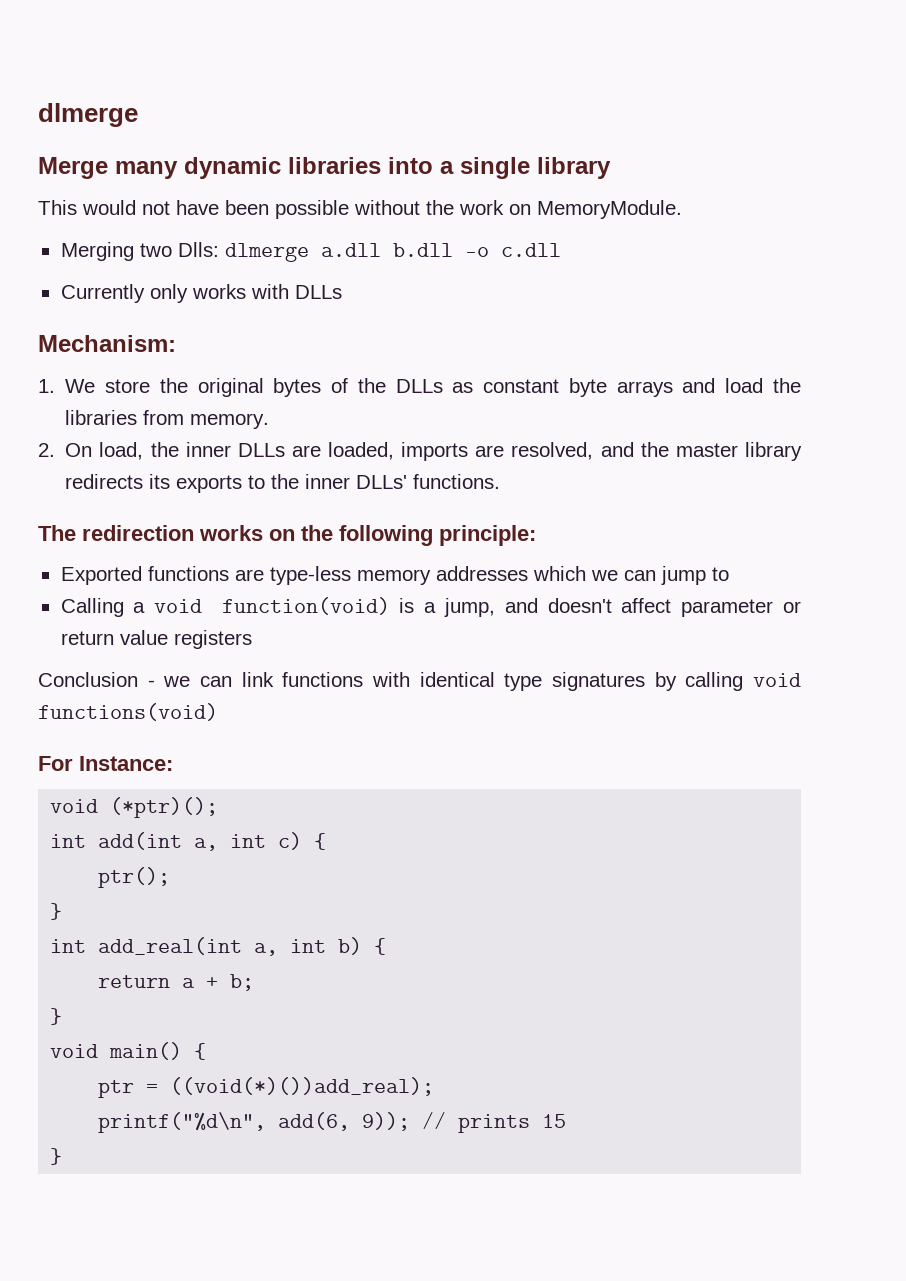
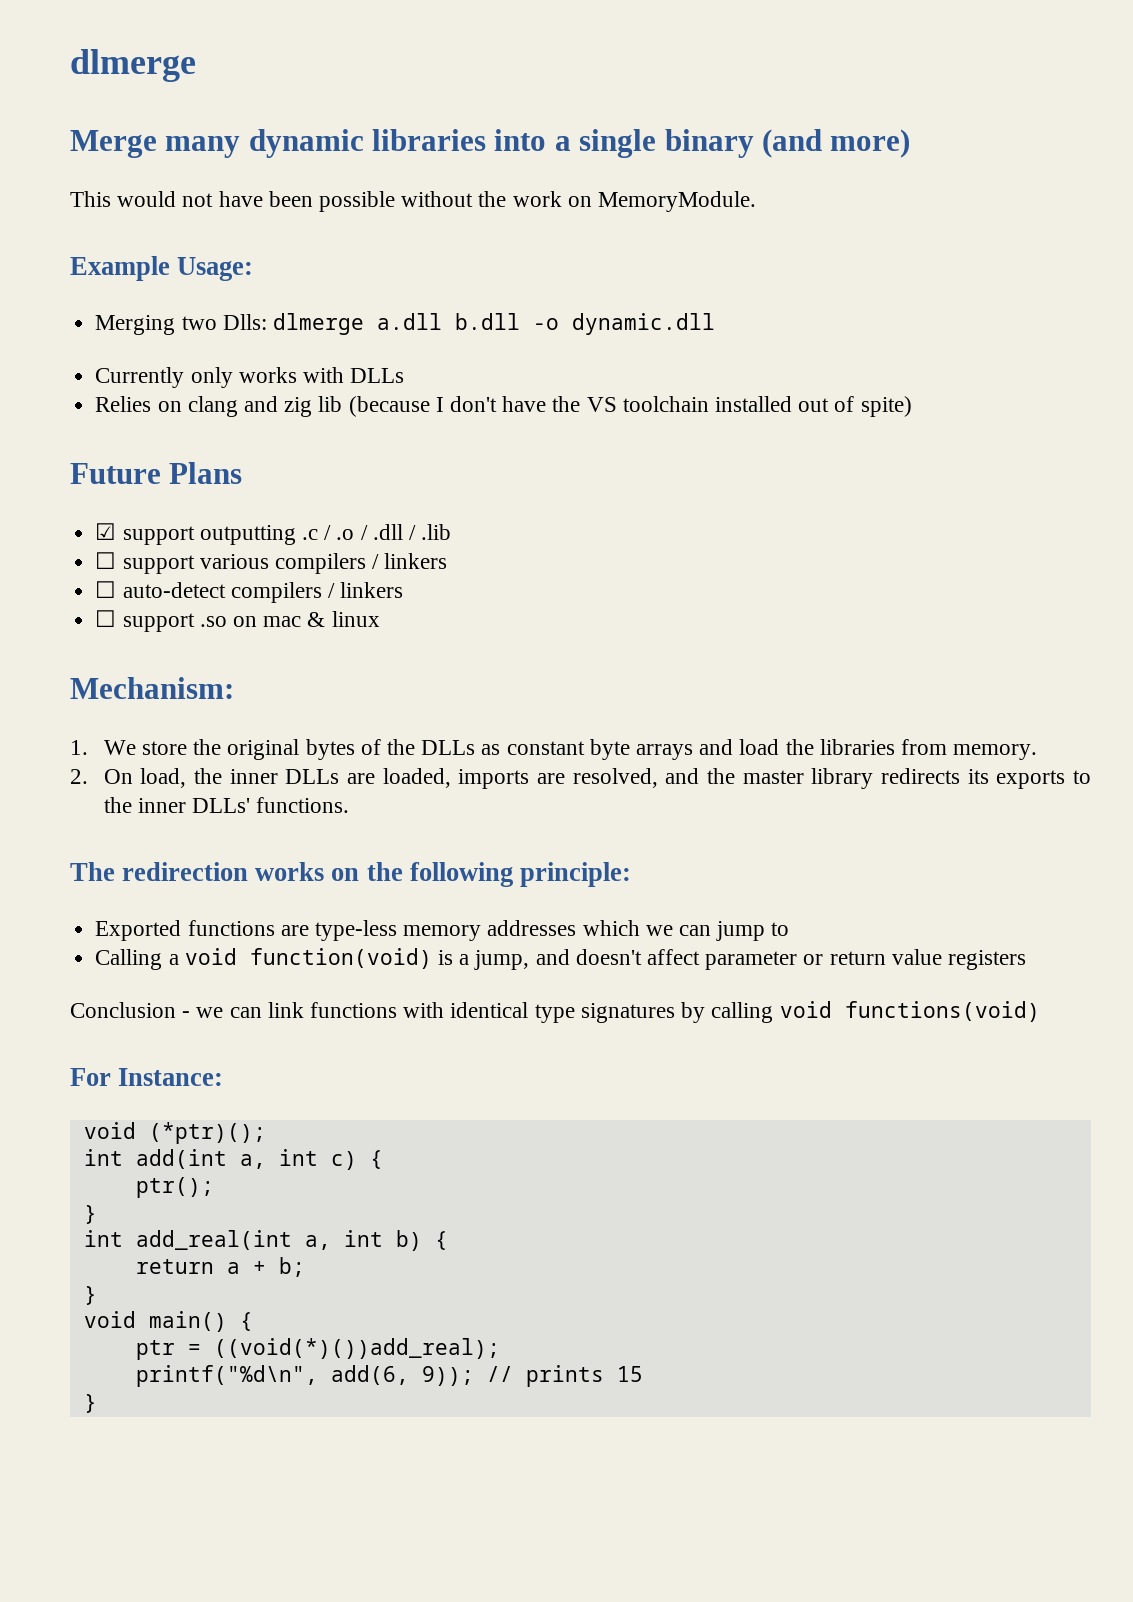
[537,157,611,179] library -> [664,129,911,158] binary (and more)
(682, 209) none -> [70,256,254,281] // Example Usage:
[500,243,561,257] c.dll -> [571,313,715,335] dynamic.dll
(342, 292) none -> [95,396,912,417] [70,462,243,484] [95,523,452,545] [95,552,448,574] [95,581,404,603] [95,610,380,632] // Relies on clang and zig lib (because I don't have the VS toolchain installed out of spite) // Future Plans // ☑ support outputting .c / .o / .dll / .lib // ☐ support various compilers / linkers // ☐ auto-detect compilers / linkers // ☐ support .so on mac & linux

